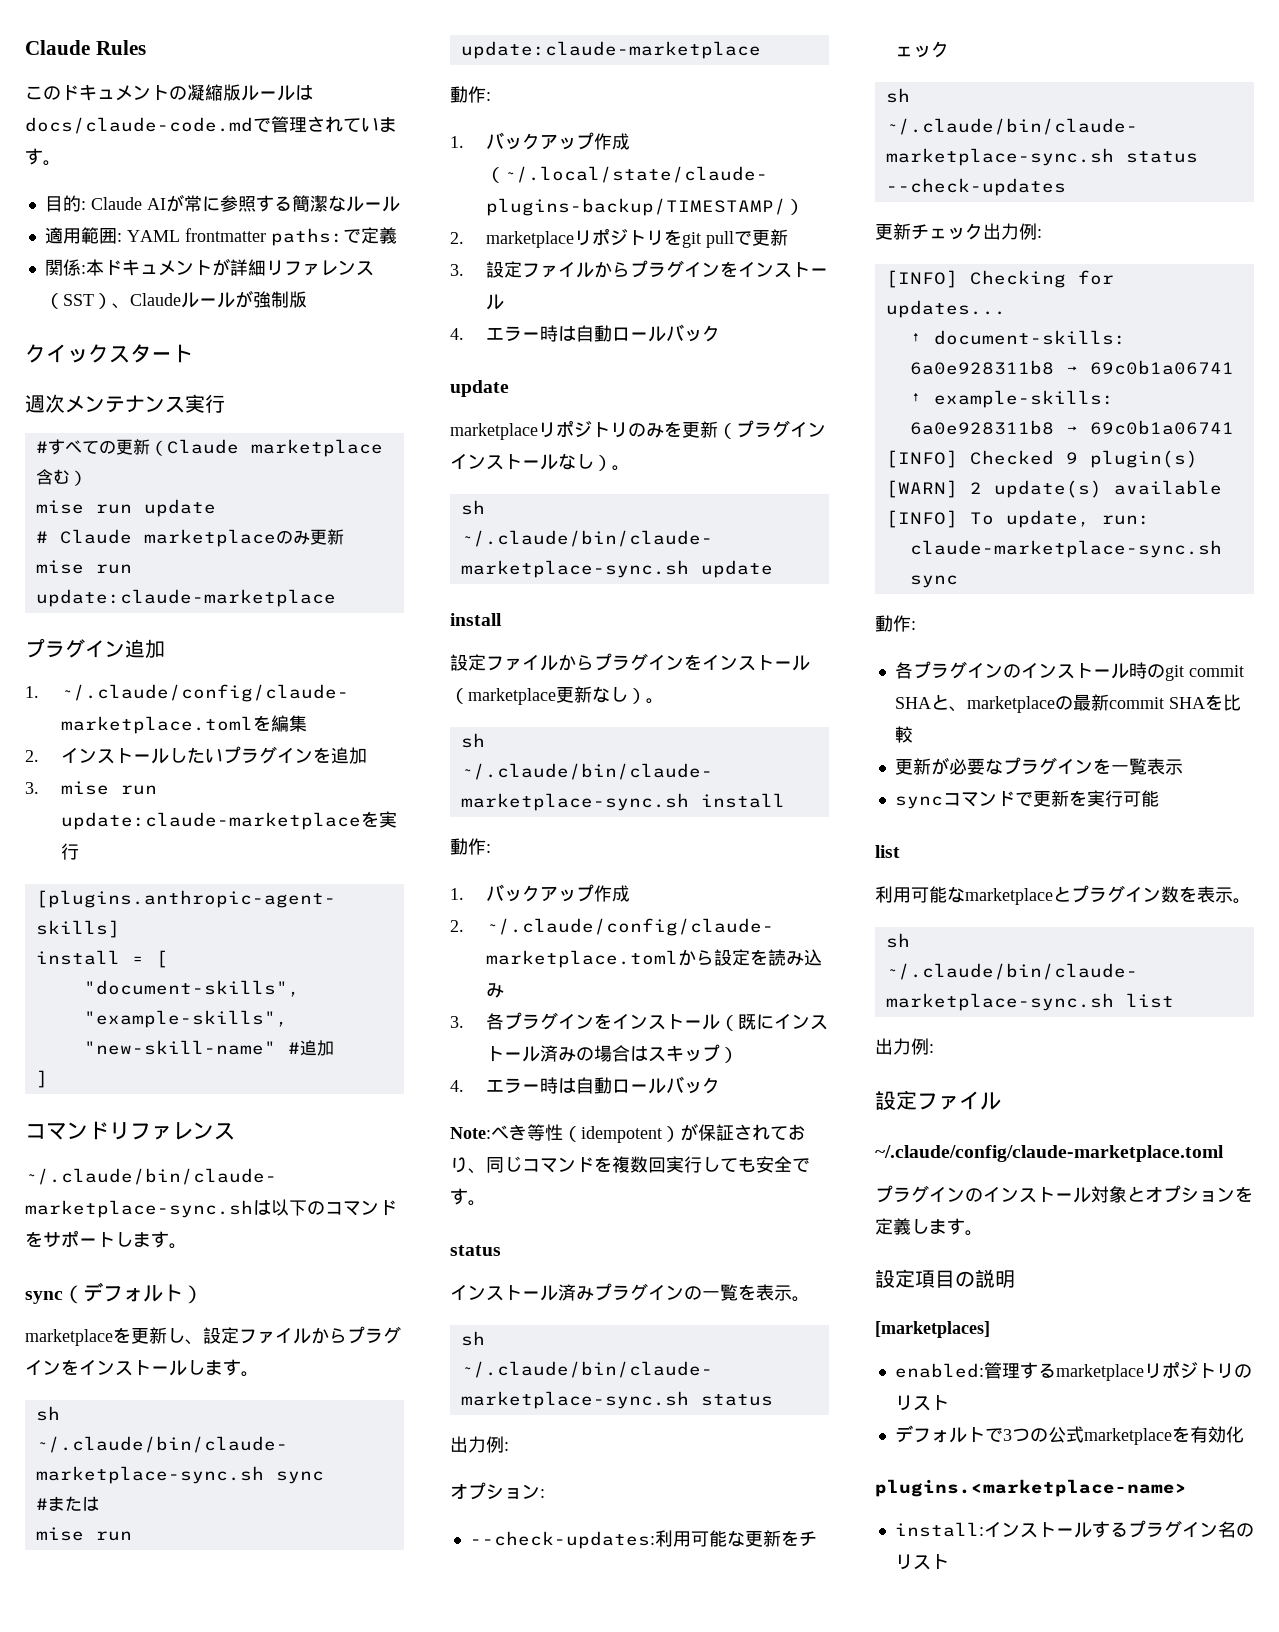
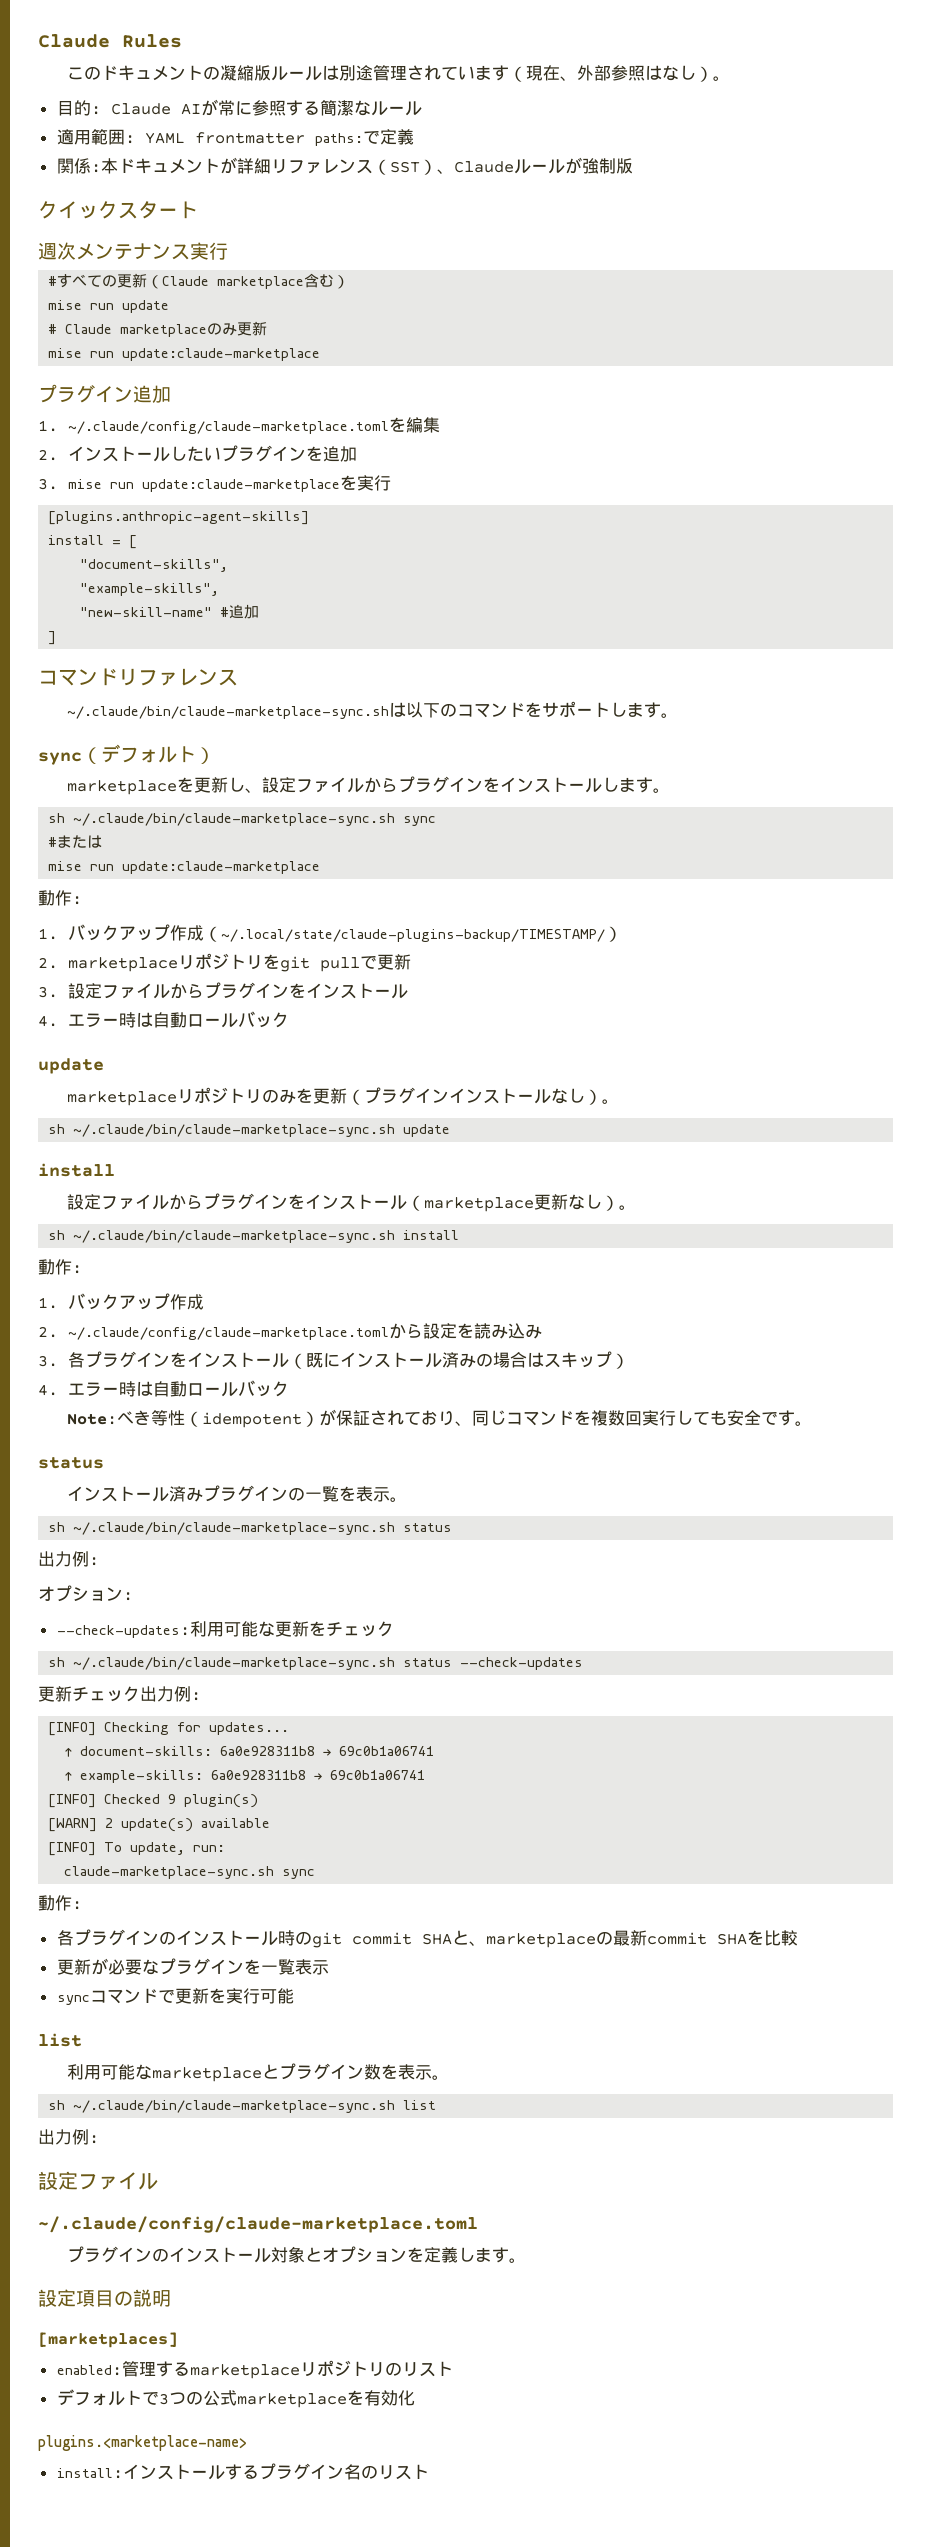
[25,117,271,134] docs/claude-code.mdで -> [339,65,374,81] 別途
(43, 156) none -> [509,65,714,82] （現在、外部参照はなし）

